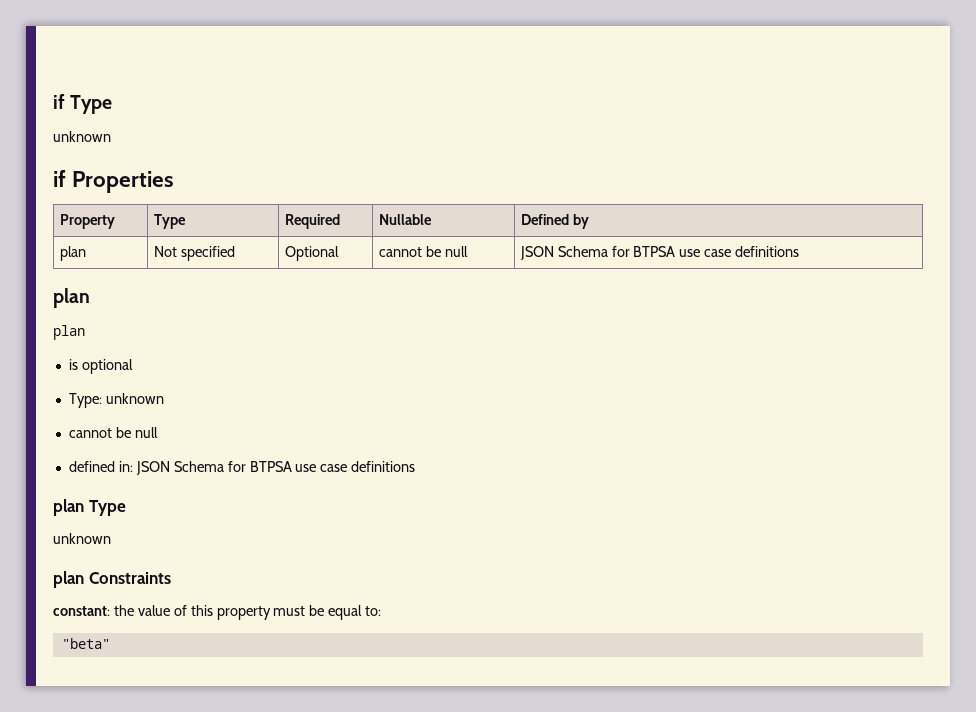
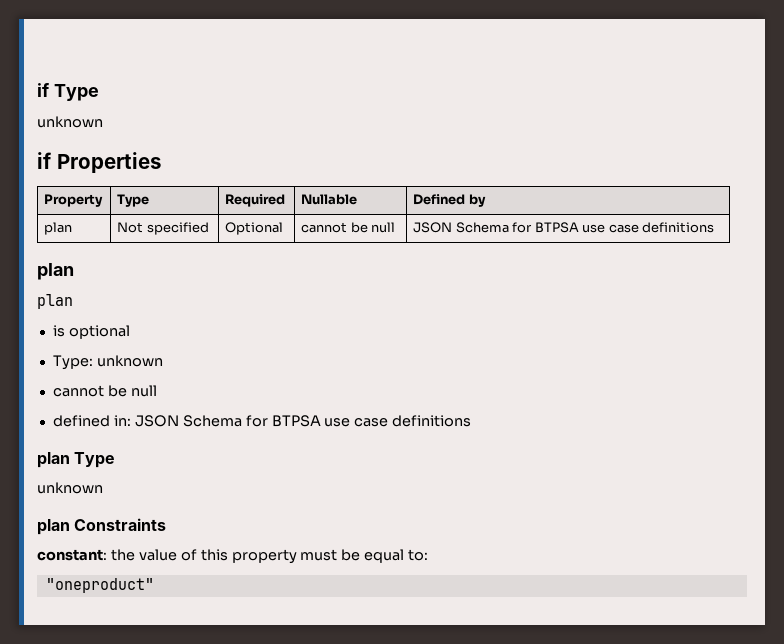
[61,638,110,649] "beta" -> [45,578,154,593] "oneproduct"

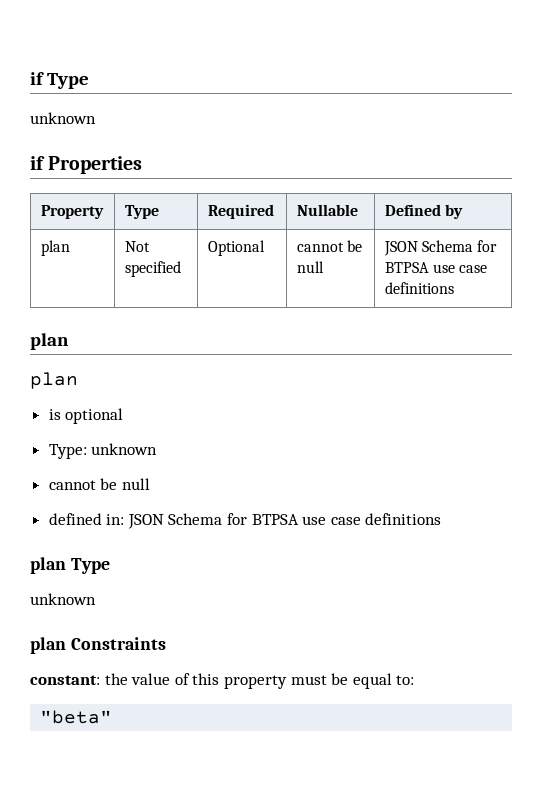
[45,578,154,593] "oneproduct" -> [40,710,113,724] "beta"

